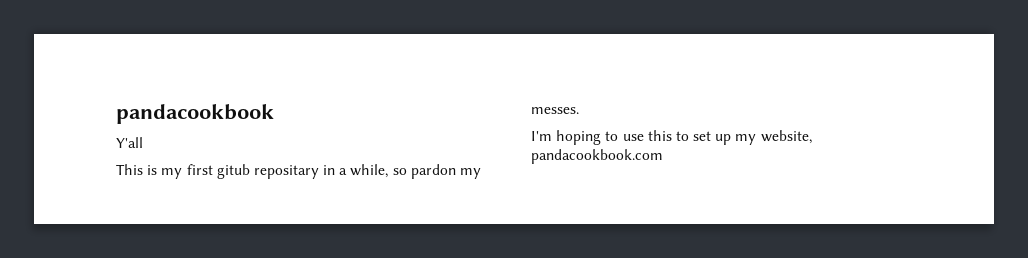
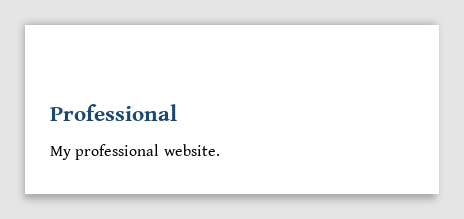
[116,104,274,124] [116,137,143,148] [116,164,482,179] [531,107,579,114] [531,130,812,145] [531,149,663,164] pandacookbook // Y'all // This is my first gitub repositary in a while, so pardon my messes. // I'm hoping to use this to set up my website, pandacookbook.com -> [50,104,177,121] [50,144,220,160] Professional // My professional website.

